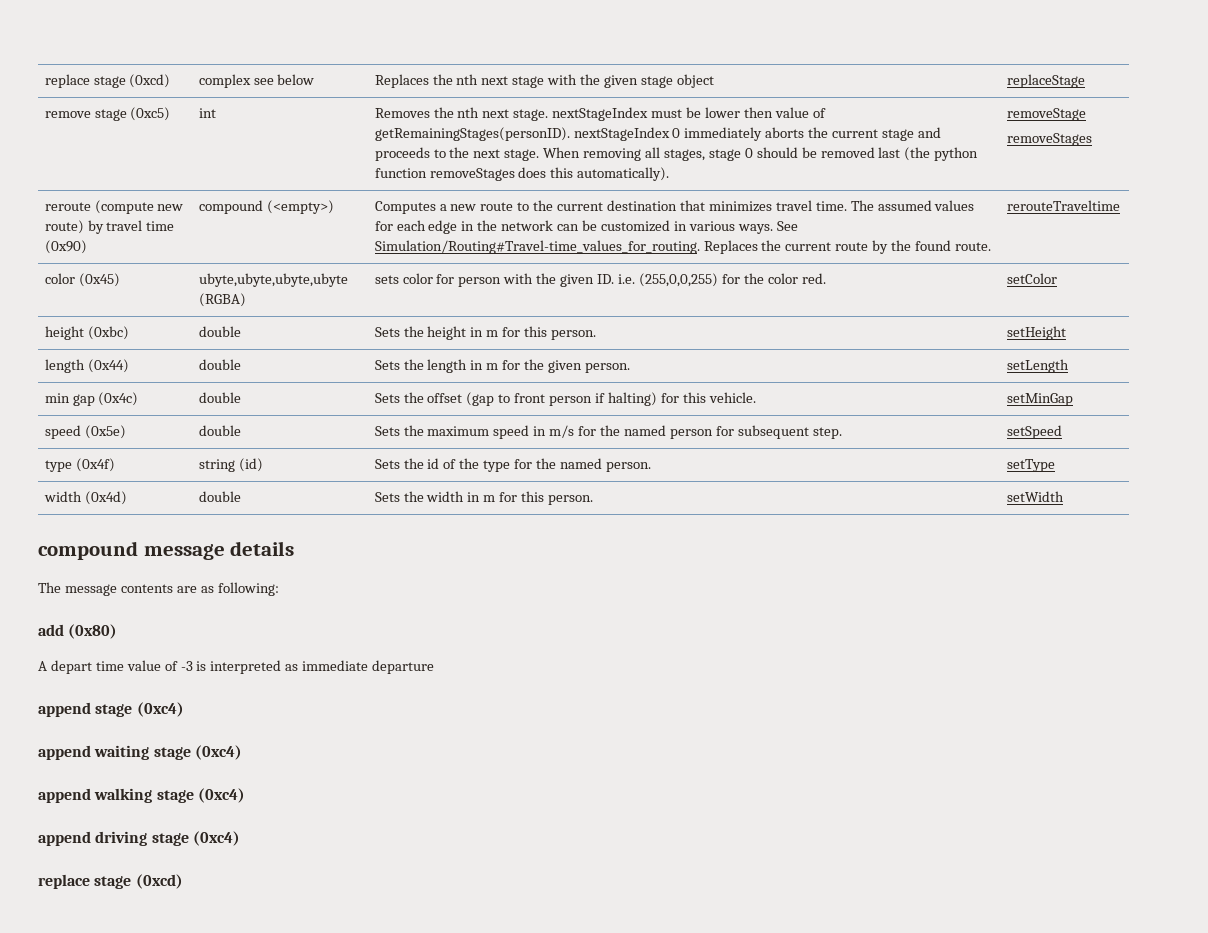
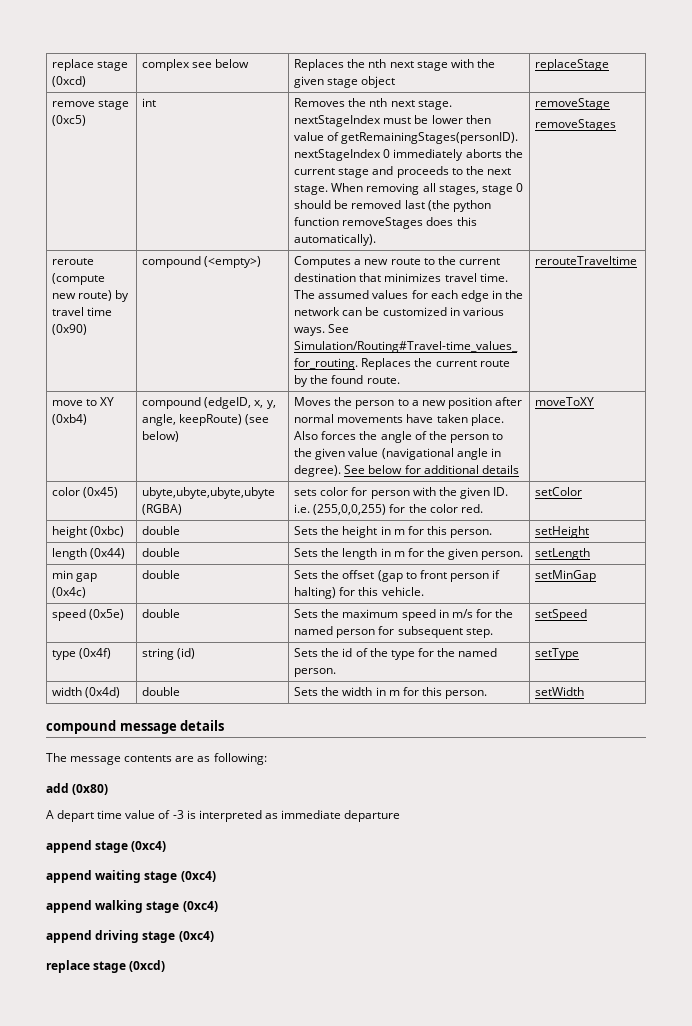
(1120, 205) none -> [52,397,115,406] [52,414,88,425] [142,397,276,409] [142,414,270,426] [142,431,180,442] [294,397,523,409] [294,414,504,426] [294,431,504,443] [294,448,501,460] [294,465,519,477] [535,397,595,406] // move to XY (0xb4) | compound (edgeID, x, y, angle, keepRoute) (see below) | Moves the person to a new position after normal movements have taken place. Also forces the angle of the person to the given value (navigational angle in degree). See below for additional details | moveToXY

